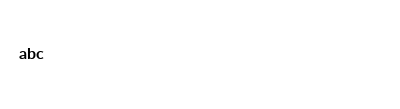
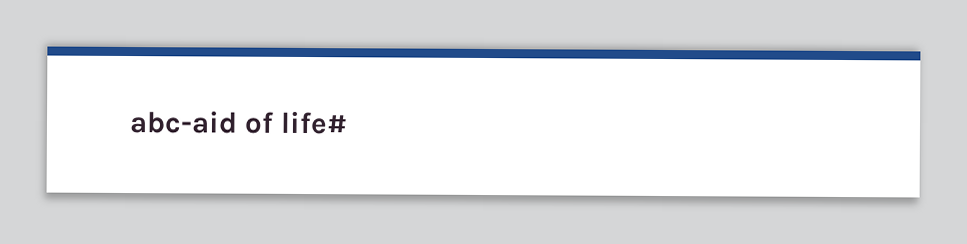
[19,48,44,59] abc -> [129,111,348,135] abc-aid of life#

